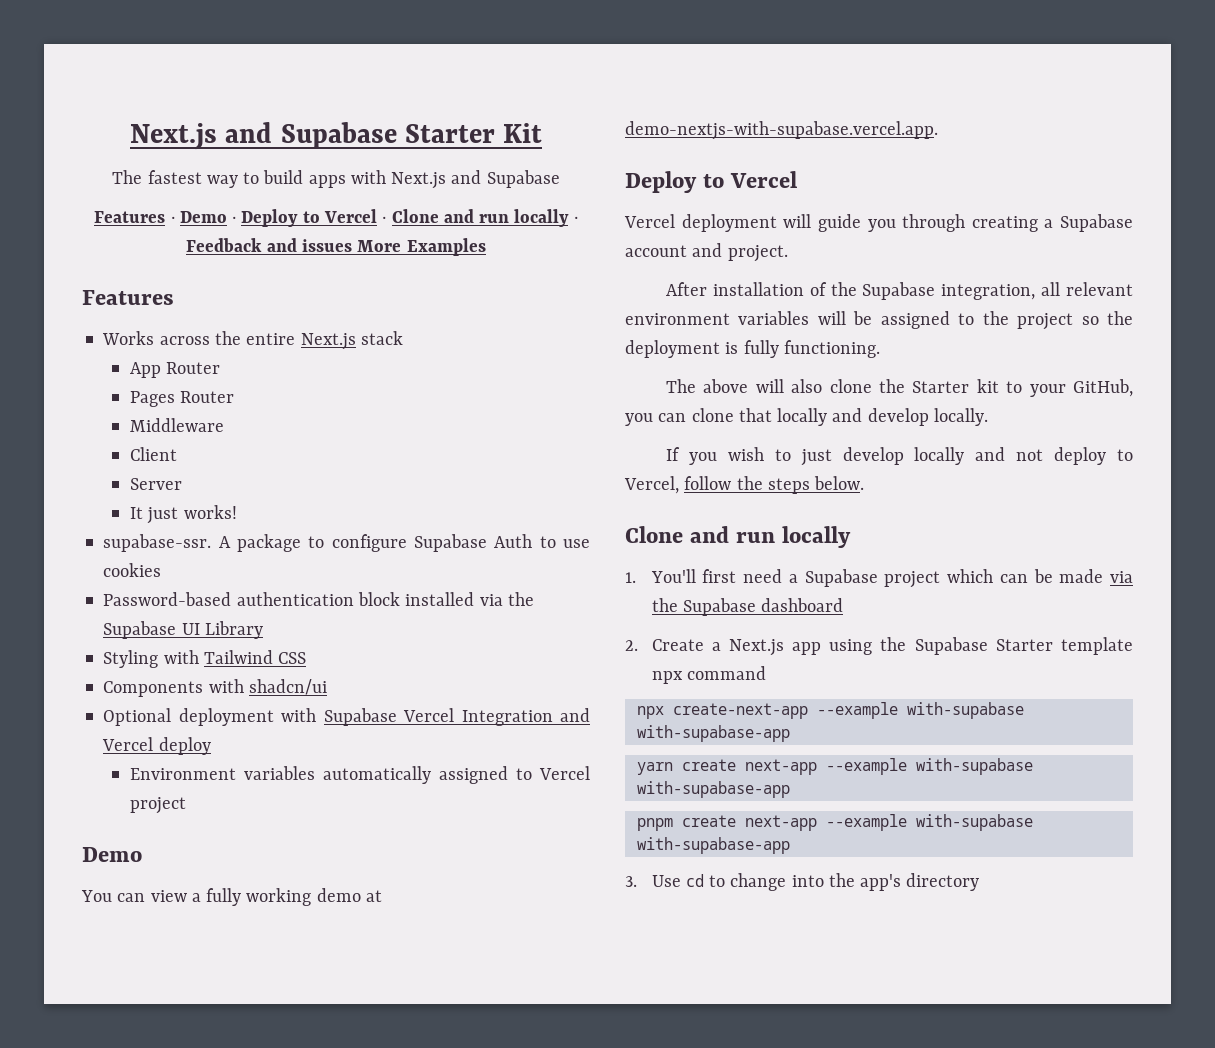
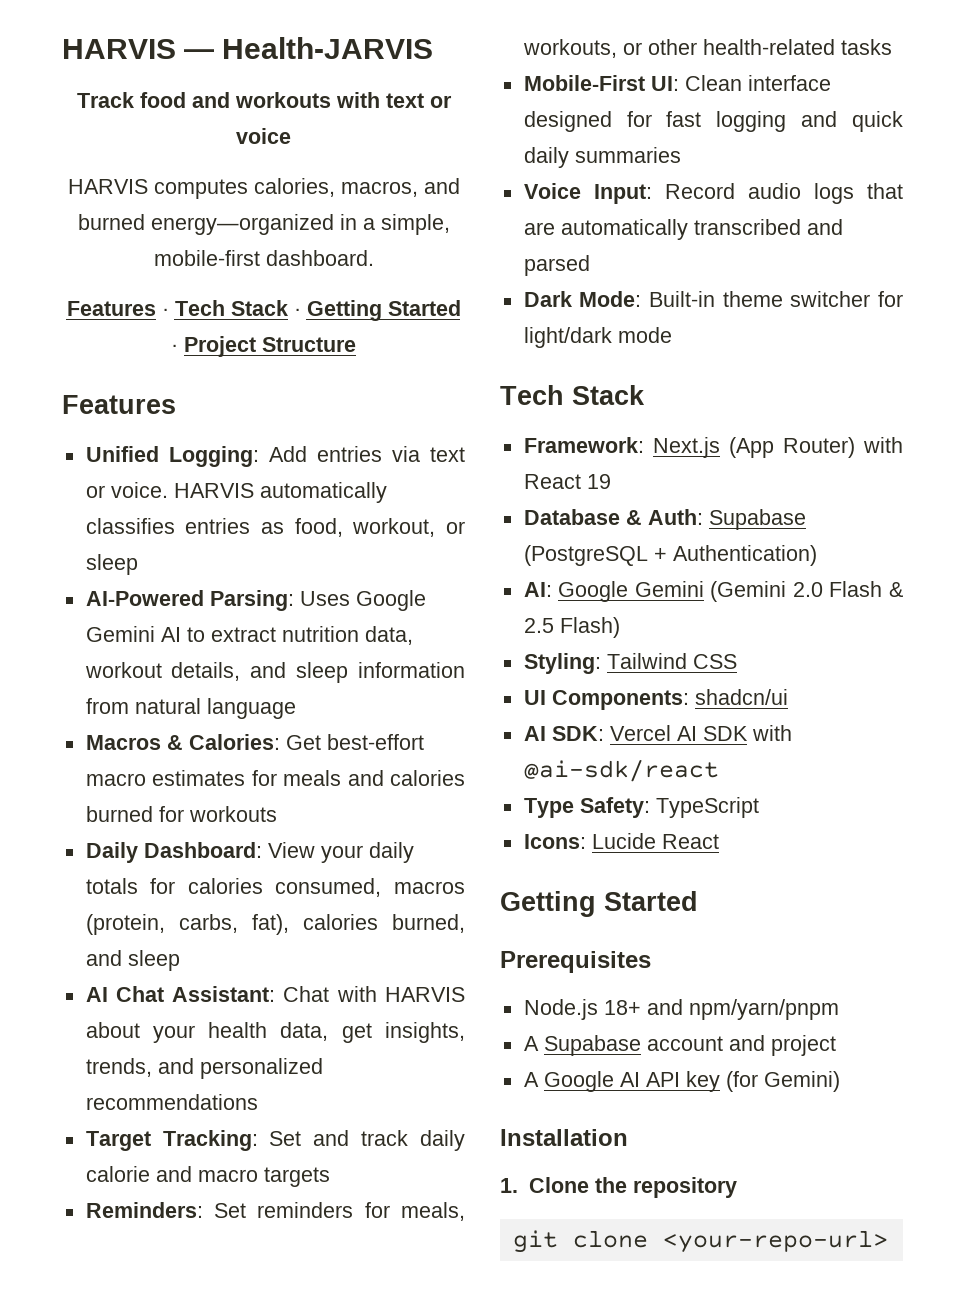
[130,122,542,150] [112,170,560,189] [94,209,578,227] [186,238,486,256] [82,290,174,305] [102,331,403,350] [130,362,221,378] [130,391,235,407] [130,418,225,432] [130,447,178,461] [130,478,183,490] [130,505,237,524] [103,534,590,552] [103,563,162,577] [103,592,534,606] [103,621,263,639] [103,650,199,668] Next.js and Supabase Starter Kit // The fastest way to build apps with Next.js and Supabase // Features · Demo · Deploy to Vercel · Clone and run locally · Feedback and issues More Examples // Features // Works across the entire Next.js stack // App Router // Pages Router // Middleware // Client // Server // It just works! // supabase-ssr. A package to configure Supabase Auth to use cookies // Password-based authentication block installed via the Supabase UI Library // Styling with -> [62,37,434,59] [76,92,452,108] [236,128,291,144] [67,178,460,199] [77,214,450,235] [153,250,374,266] [66,300,461,321] [171,336,356,357] [62,395,176,414] [85,446,465,467] [85,482,387,503] [85,518,466,537] [85,554,138,575] [85,590,426,611] [85,626,413,645] [84,662,465,683] [85,698,296,719] [85,734,424,750] [85,770,466,786] [85,806,277,822] [85,842,414,863] [85,878,465,897] [85,914,465,935] [85,950,180,971] [85,986,465,1002] [85,1022,465,1043] [85,1058,323,1079] [85,1094,258,1110] [85,1130,465,1151] [85,1166,330,1187] [85,1202,465,1221] [522,39,892,58] [523,75,831,91] [523,111,903,132] [523,147,681,168] [523,183,903,204] [523,219,843,240] [523,255,590,276] [523,291,903,307] [523,327,672,348] [500,385,645,405] [523,437,903,458] [523,474,611,489] [523,509,806,530] [523,545,817,566] [523,581,903,602] [523,617,620,638] [523,653,601,674] HARVIS — Health-JARVIS // Track food and workouts with text or voice // HARVIS computes calories, macros, and burned energy—organized in a simple, mobile‑first dashboard. // Features · Tech Stack · Getting Started · Project Structure // Features // Unified Logging: Add entries via text or voice. HARVIS automatically classifies entries as food, workout, or sleep // AI-Powered Parsing: Uses Google Gemini AI to extract nutrition data, workout details, and sleep information from natural language // Macros & Calories: Get best-effort macro estimates for meals and calories burned for workouts // Daily Dashboard: View your daily totals for calories consumed, macros (protein, carbs, fat), calories burned, and sleep // AI Chat Assistant: Chat with HARVIS about your health data, get insights, trends, and personalized recommendations // Target Tracking: Set and track daily calorie and macro targets // Reminders: Set reminders for meals, workouts, or other health-related tasks // Mobile-First UI: Clean interface designed for fast logging and quick daily summaries // Voice Input: Record audio logs that are automatically transcribed and parsed // Dark Mode: Built-in theme switcher for light/dark mode // Tech Stack // Framework: Next.js (App Router) with React 19 // Database & Auth: Supabase (PostgreSQL + Authentication) // AI: Google Gemini (Gemini 2.0 Flash & 2.5 Flash) // Styling:
[103,679,244,697] Components with -> [523,690,689,710] UI Components:
[103,708,590,726] [102,737,211,755] [130,766,590,784] [130,797,187,814] [82,847,142,862] [81,888,382,906] [625,121,938,140] [625,171,798,193] [624,214,1133,232] [625,243,788,262] [666,282,1133,300] [625,311,1133,330] [625,340,880,358] [666,379,1133,397] [625,408,988,426] [666,447,1134,466] [624,476,865,494] [625,526,852,548] [625,569,1133,588] [651,598,844,616] [625,637,1133,656] [651,666,766,684] [636,702,1024,719] [636,725,790,742] [636,758,1033,775] [636,781,790,798] [636,814,1033,831] [636,837,790,854] [625,873,980,891] Optional deployment with Supabase Vercel Integration and Vercel deploy // Environment variables automatically assigned to Vercel project // Demo // You can view a fully working demo at demo-nextjs-with-supabase.vercel.app. // Deploy to Vercel // Vercel deployment will guide you through creating a Supabase account and project. // After installation of the Supabase integration, all relevant environment variables will be assigned to the project so the deployment is fully functioning. // The above will also clone the Starter kit to your GitHub, you can clone that locally and develop locally. // If you wish to just develop locally and not deploy to Vercel, follow the steps below. // Clone and run locally // 1. You'll first need a Supabase project which can be made via the Supabase dashboard // 2. Create a Next.js app using the Supabase Starter template npx command // npx create-next-app --example with-supabase with-supabase-app // yarn create next-app --example with-supabase with-supabase-app // pnpm create next-app --example with-supabase with-supabase-app // 3. Use cd to change into the app's directory -> [523,725,792,741] [523,759,719,782] [523,797,759,818] [523,833,719,849] [500,891,698,917] [500,951,651,973] [523,999,839,1020] [523,1035,836,1056] [523,1071,840,1092] [500,1129,628,1146] [500,1177,737,1198] [512,1230,888,1253] AI SDK: Vercel AI SDK with @ai-sdk/react // Type Safety: TypeScript // Icons: Lucide React // Getting Started // Prerequisites // Node.js 18+ and npm/yarn/pnpm // A Supabase account and project // A Google AI API key (for Gemini) // Installation // 1. Clone the repository // git clone <your-repo-url>

